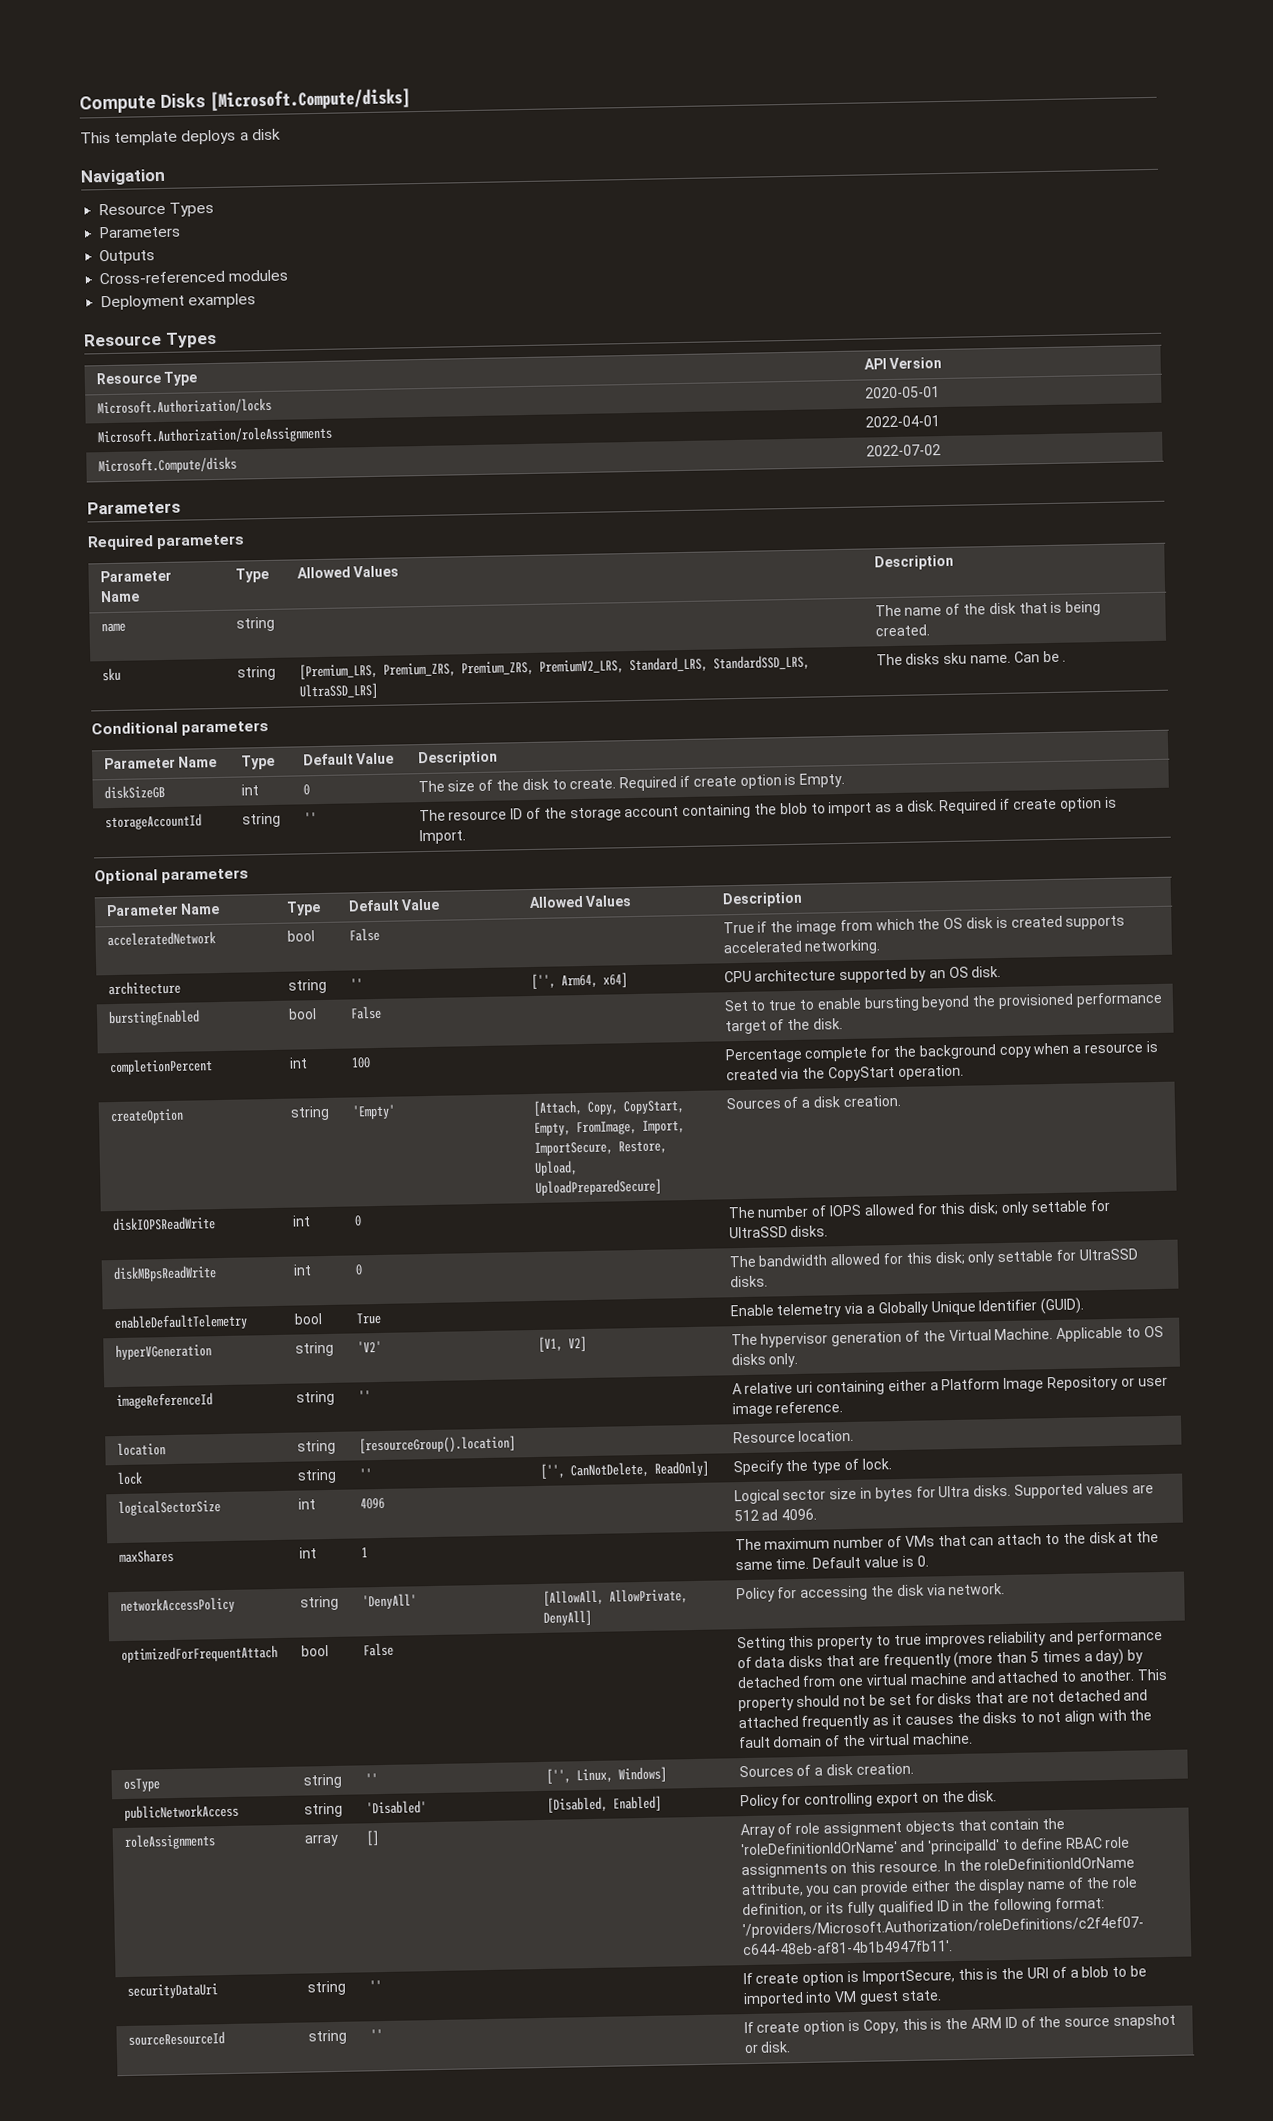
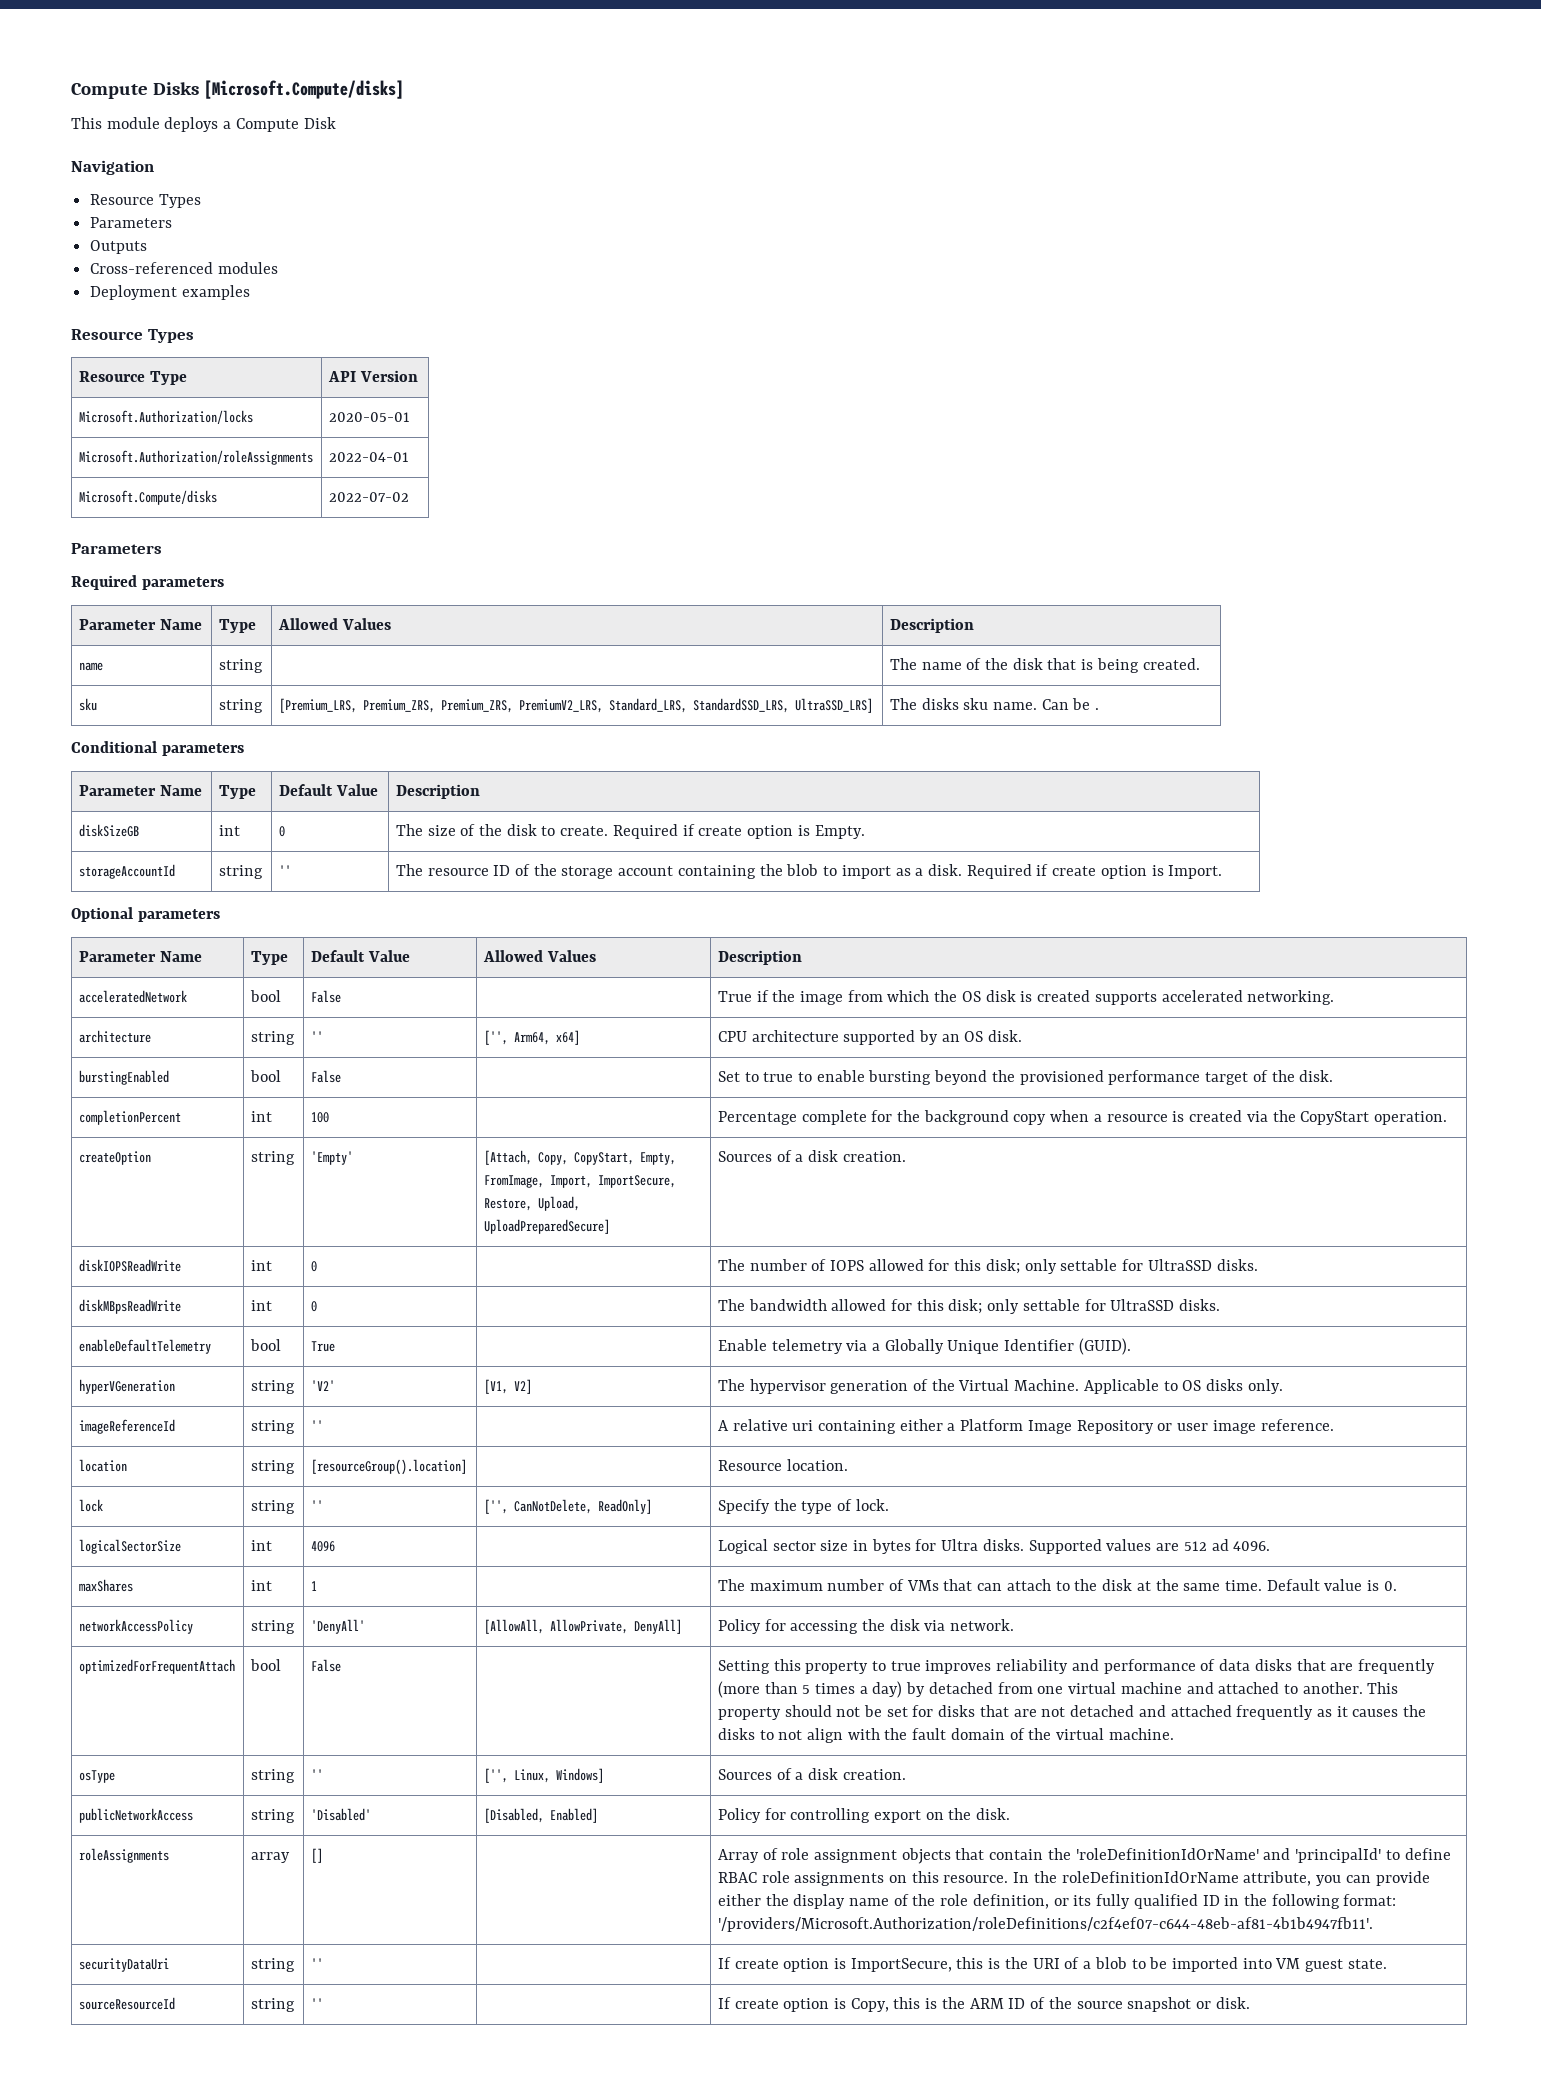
[114,130,179,146] template -> [106,117,160,129] module
[251,128,281,141] disk -> [235,117,336,132] Compute Disk

